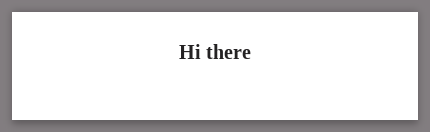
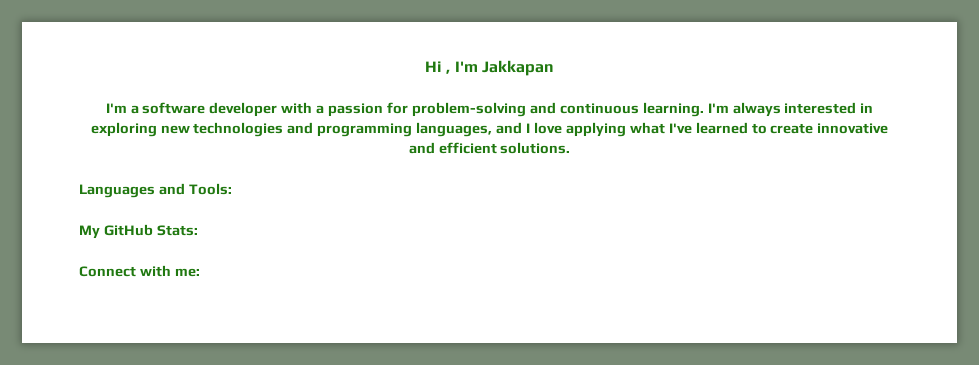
[206,44,252,59] there -> [446,60,554,76] [105,102,874,117] [90,122,889,137] [408,142,571,154] [79,183,232,198] [79,224,198,239] [79,265,200,277] , I'm Jakkapan // I'm a software developer with a passion for problem-solving and continuous learning. I'm always interested in exploring new technologies and programming languages, and I love applying what I've learned to create innovative and efficient solutions. // Languages and Tools: // My GitHub Stats: // Connect with me:

